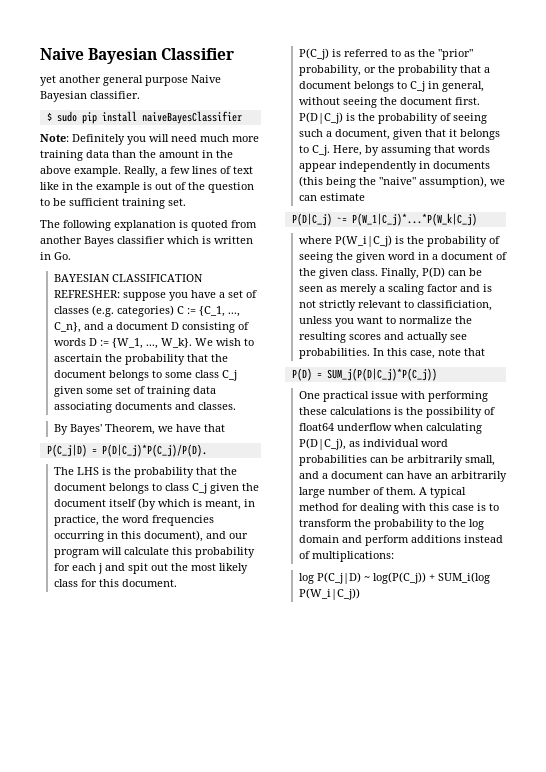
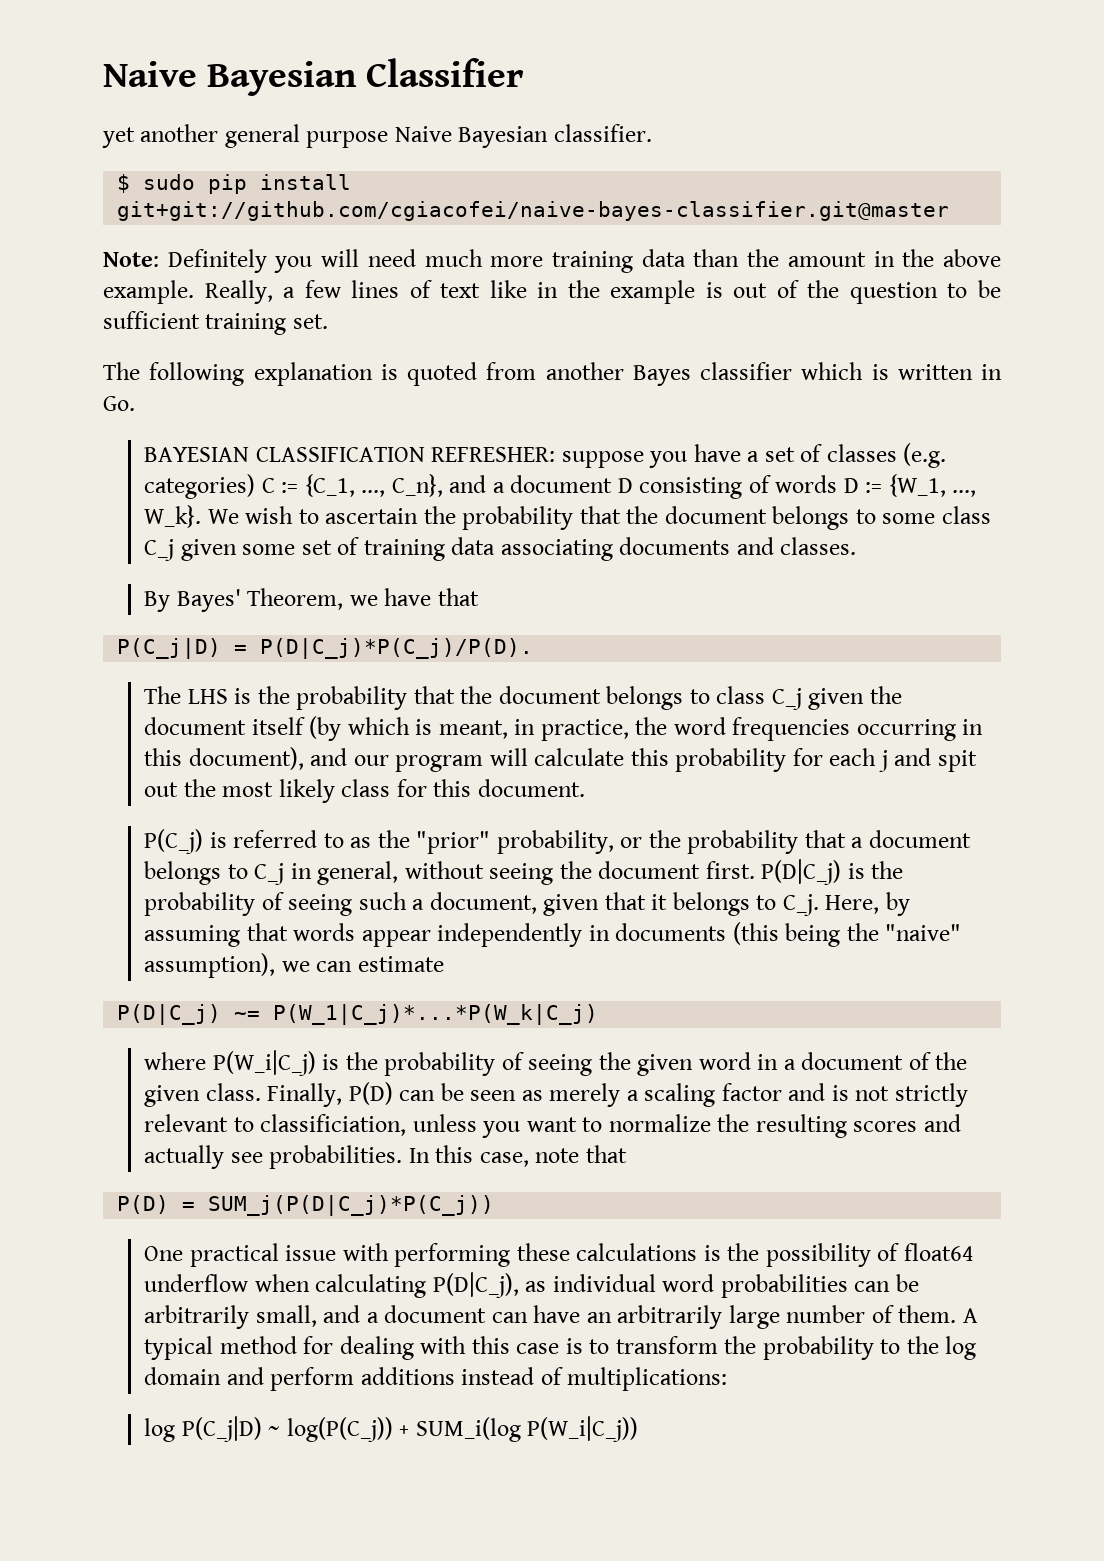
[141,111,242,124] naiveBayesClassifier -> [117,201,950,221] git+git://github.com/cgiacofei/naive-bayes-classifier.git@master

